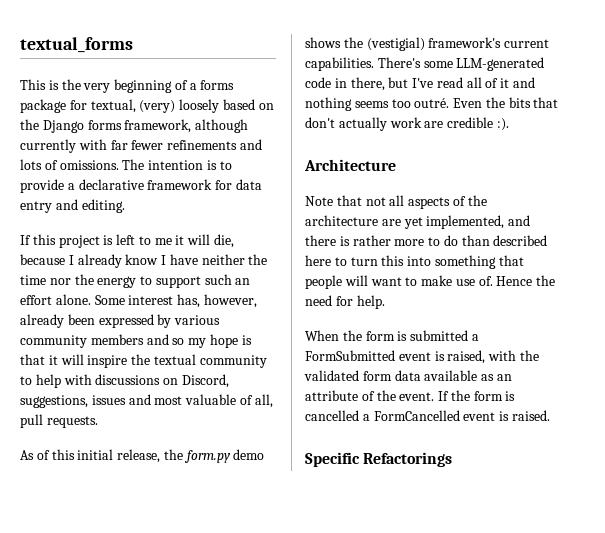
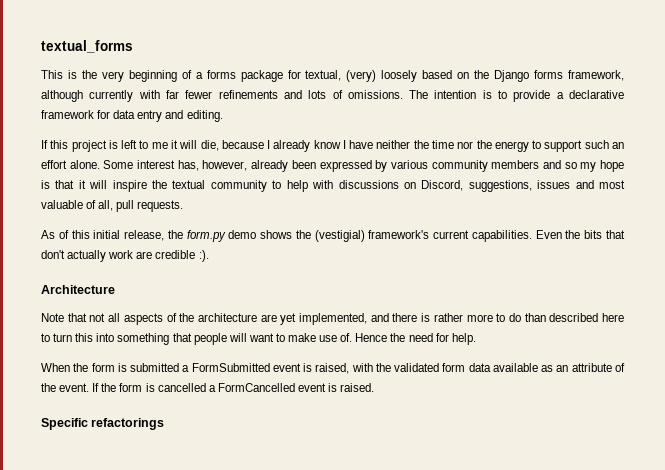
[377,57,545,71] [305,77,536,91] [305,97,450,111] There's some LLM-generated code in there, but I've read all of it and nothing seems too outré. -> (532, 236) none
[363,452,453,467] Refactorings -> [91,418,165,430] refactorings

